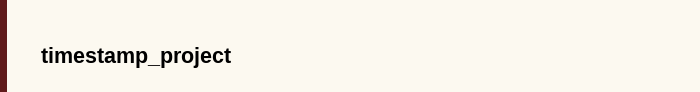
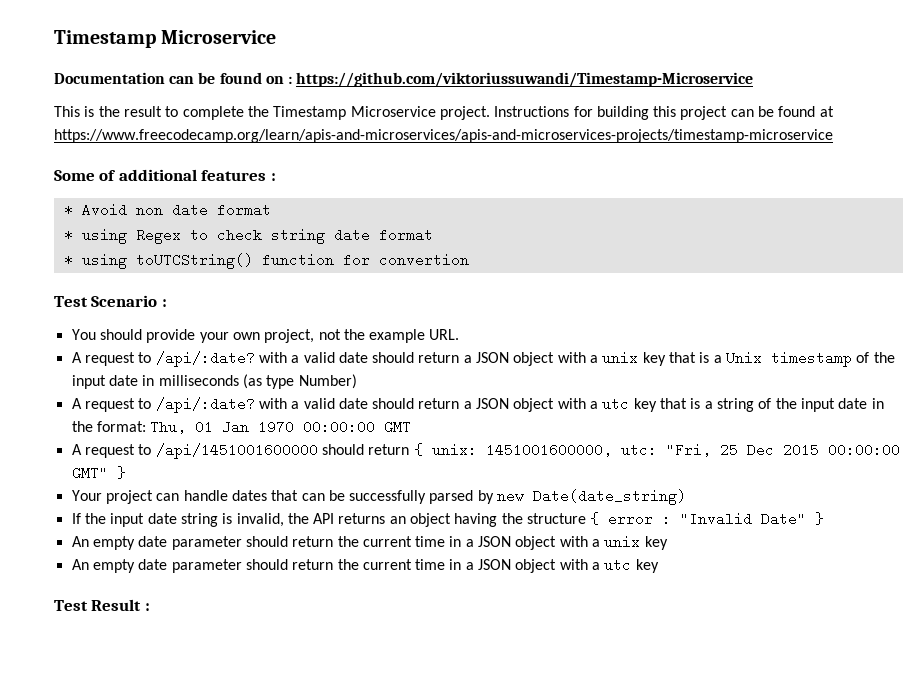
[41,47,231,68] timestamp_project -> [54,30,277,48] [54,72,754,87] [54,106,834,120] [54,129,833,143] [54,169,276,181] [63,203,271,217] [63,228,433,244] [63,253,469,269] [54,295,167,307] [71,329,460,343] [71,351,895,367] [71,374,357,389] [71,397,884,413] [71,420,412,434] [71,443,900,459] [71,466,126,480] [71,489,687,505] [71,512,825,527] [71,536,668,550] [71,558,659,573] [54,599,150,611] Timestamp Microservice // Documentation can be found on : https://github.com/viktoriussuwandi/Timestamp-Microservice // This is the result to complete the Timestamp Microservice project. Instructions for building this project can be found at https://www.freecodecamp.org/learn/apis-and-microservices/apis-and-microservices-projects/timestamp-microservice // Some of additional features : // * Avoid non date format // * using Regex to check string date format // * using toUTCString() function for convertion // Test Scenario : // You should provide your own project, not the example URL. // A request to /api/:date? with a valid date should return a JSON object with a unix key that is a Unix timestamp of the input date in milliseconds (as type Number) // A request to /api/:date? with a valid date should return a JSON object with a utc key that is a string of the input date in the format: Thu, 01 Jan 1970 00:00:00 GMT // A request to /api/1451001600000 should return { unix: 1451001600000, utc: "Fri, 25 Dec 2015 00:00:00 GMT" } // Your project can handle dates that can be successfully parsed by new Date(date_string) // If the input date string is invalid, the API returns an object having the structure { error : "Invalid Date" } // An empty date parameter should return the current time in a JSON object with a unix key // An empty date parameter should return the current time in a JSON object with a utc key // Test Result :

